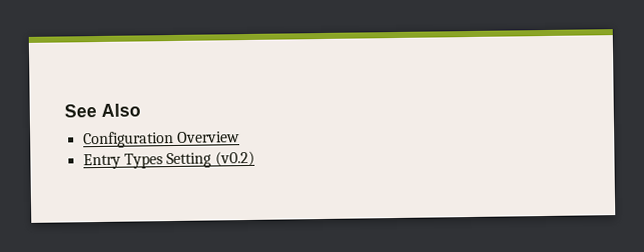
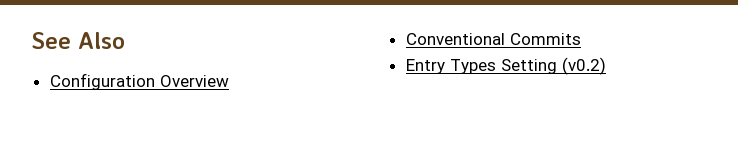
(240, 137) none -> [405,33,581,45] // Conventional Commits

